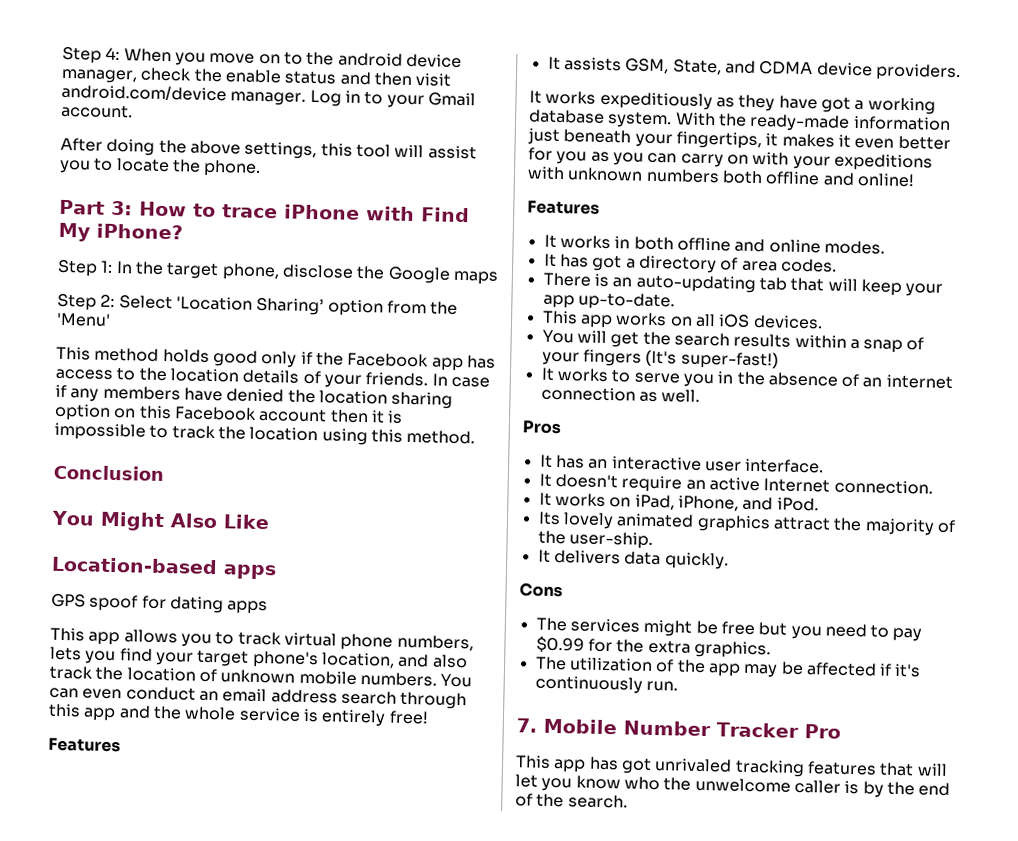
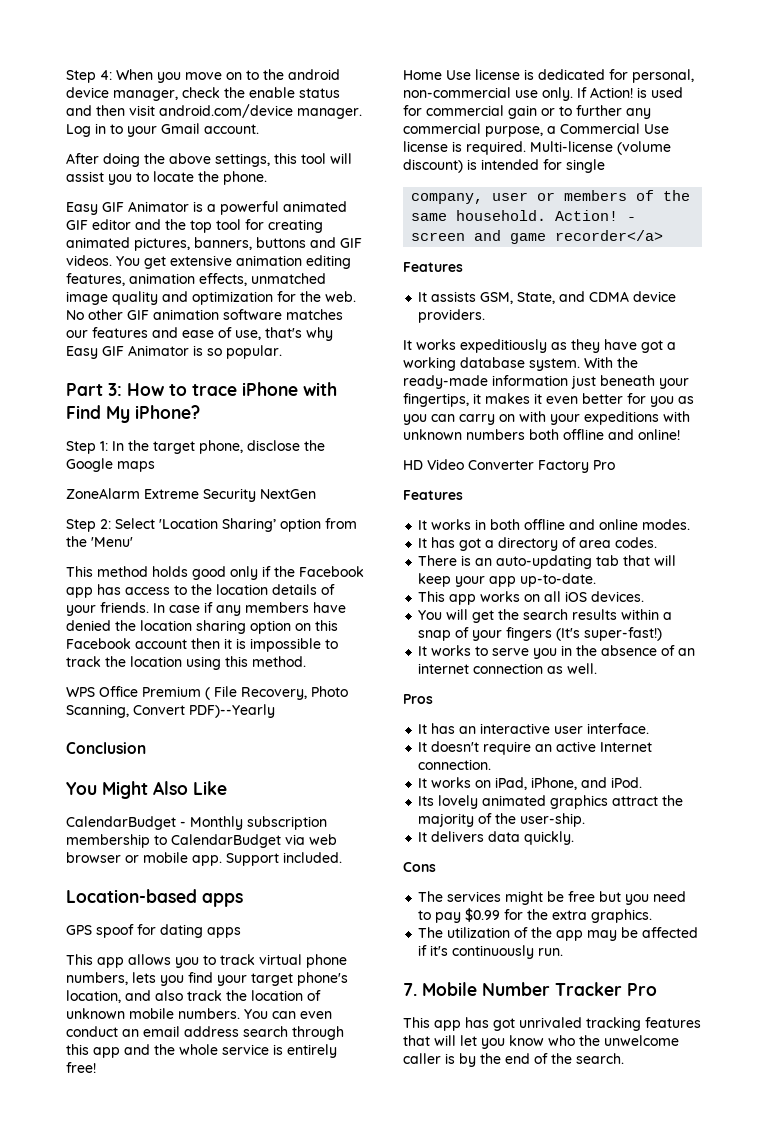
(262, 168) none -> [66,201,347,215] [66,219,323,233] [66,237,362,251] [66,255,351,269] [66,273,326,286] [66,291,356,305] [66,309,343,320] [66,327,333,341] [66,345,282,359] // Easy GIF Animator is a powerful animated GIF editor and the top tool for creating animated pictures, banners, buttons and GIF videos. You get extensive animation editing features, animation effects, unmatched image quality and optimization for the web. No other GIF animation software matches our features and ease of use, that's why Easy GIF Animator is so popular.
(499, 277) none -> [66,488,316,502] // ZoneAlarm Extreme Security NextGen
(476, 437) none -> [66,686,348,700] [66,704,275,718] // WPS Office Premium ( File Recovery, Photo Scanning, Convert PDF)--Yearly
(270, 522) none -> [66,816,327,830] [66,834,337,848] [66,852,342,866] // CalendarBudget - Monthly subscription membership to CalendarBudget via web browser or mobile app. Support included.
(429, 717) none -> [403,69,694,83] [403,87,683,101] [403,105,651,119] [403,123,669,137] [403,141,671,155] [403,159,605,173] [411,190,691,204] [411,210,637,221] [411,230,664,244] // Home Use license is dedicated for personal, non-commercial use only. If Action! is used for commercial gain or to further any commercial purpose, a Commercial Use license is required. Multi-license (volume discount) is intended for single // company, user or members of the same household. Action! - screen and game recorder</a>
(915, 180) none -> [403,459,615,473] // HD Video Converter Factory Pro

